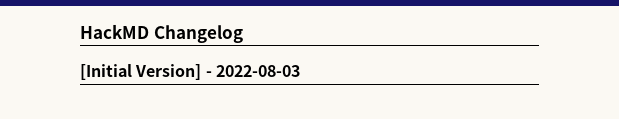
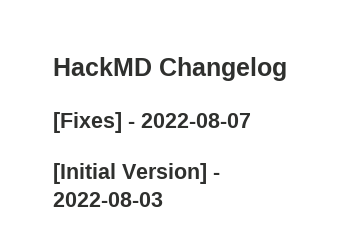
(243, 34) none -> [53,112,251,133] // [Fixes] - 2022-08-07

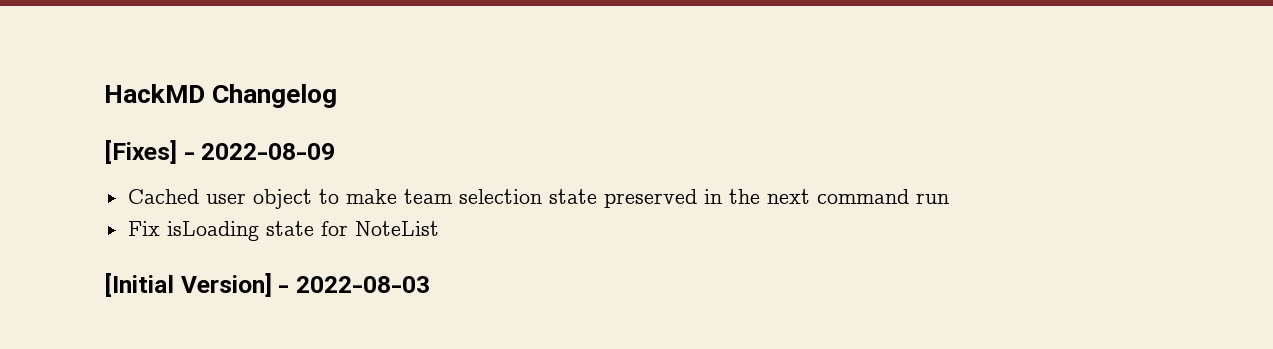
[141,113,251,128] 2022-08-07 -> [201,143,336,160] [127,189,949,209] [127,221,439,241] 2022-08-09 // Cached user object to make team selection state preserved in the next command run // Fix isLoading state for NoteList

